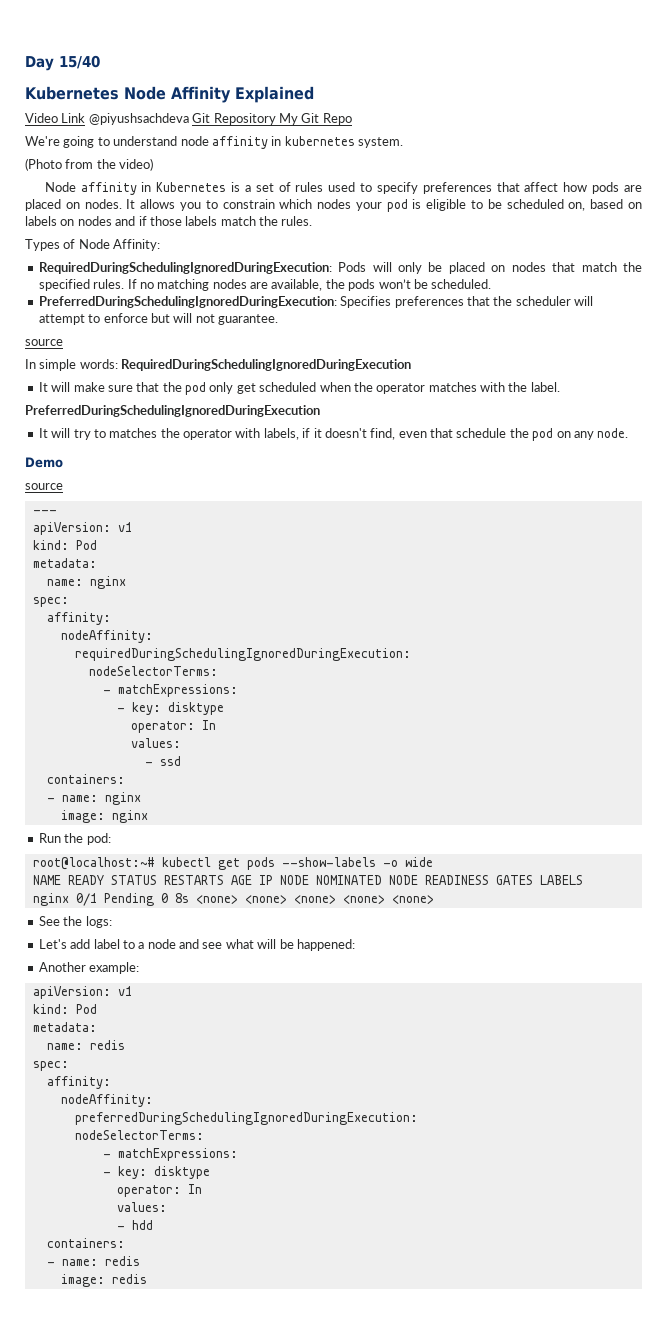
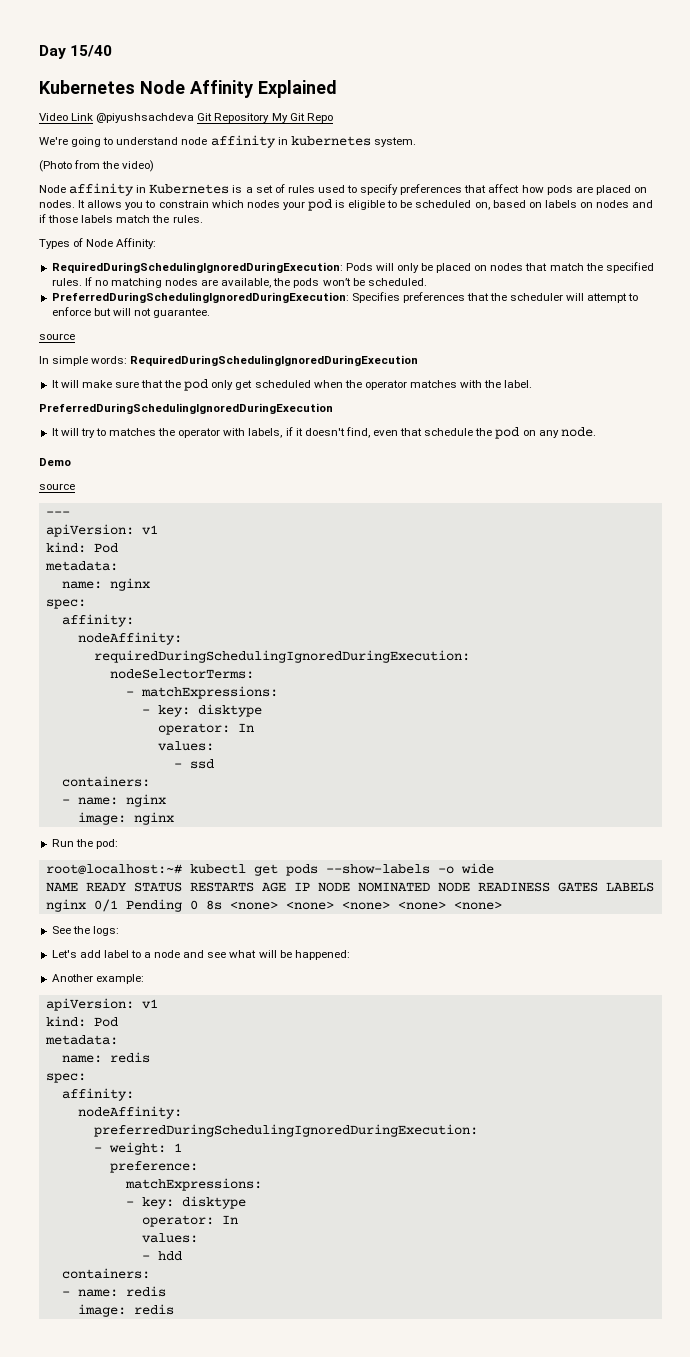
[74,1130,204,1140] [102,1154,111,1158] nodeSelectorTerms: // - -> [93,1142,182,1155] [109,1161,198,1173] - weight: 1 // preference: //

